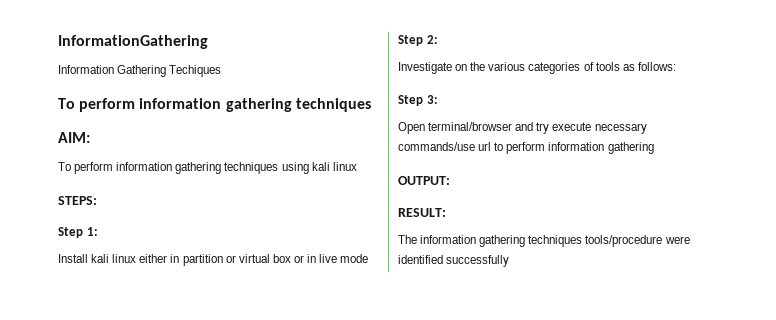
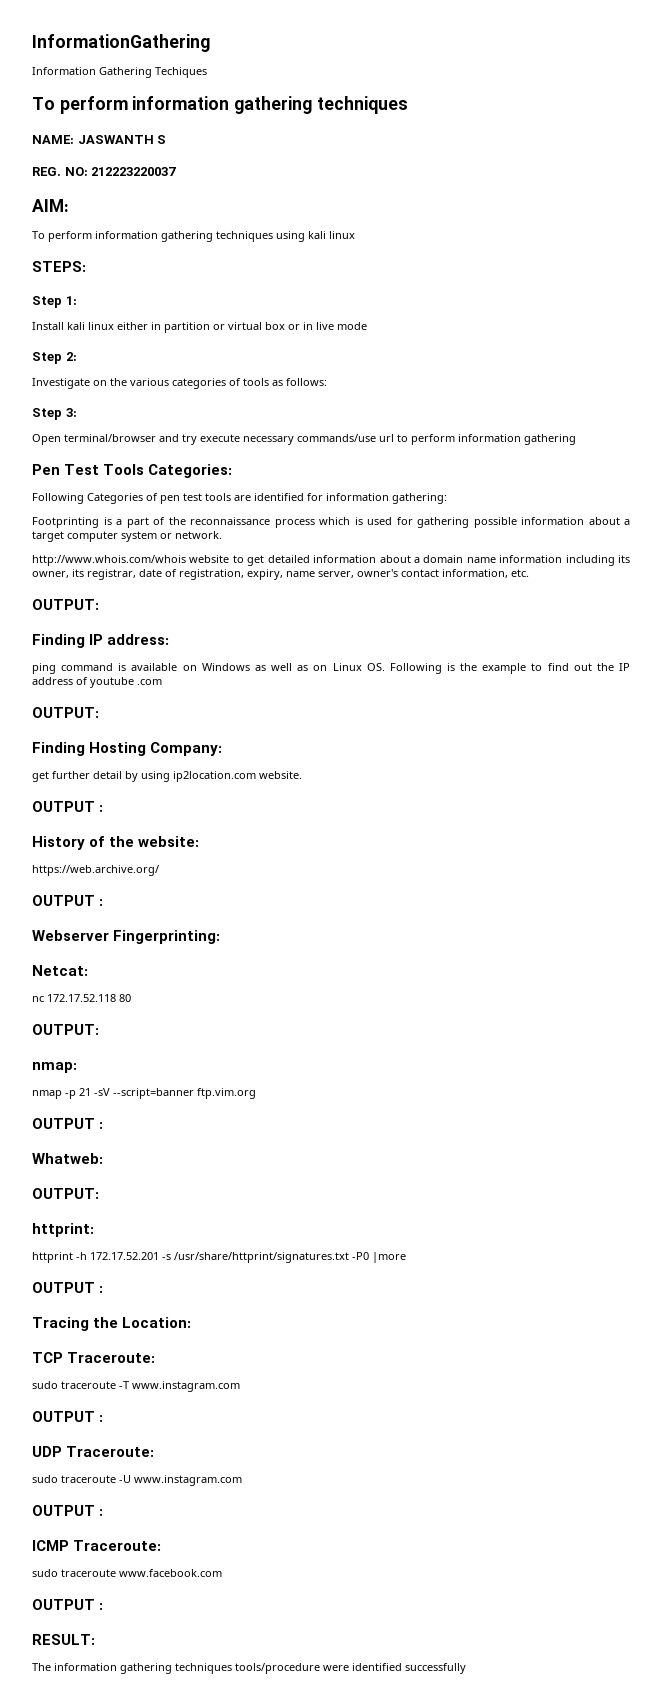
(371, 105) none -> [32,135,167,144] [32,167,177,176] // NAME: JASWANTH S // REG. NO: 212223220037
[398,176,450,185] OUTPUT: -> [32,464,233,478] [32,493,447,504] [32,517,630,528] [32,531,222,542] [32,555,630,566] [32,569,529,580] [32,599,99,610] [32,634,170,648] [32,663,630,674] [32,677,162,688] [32,707,99,718] [32,742,223,756] [32,771,302,782] [32,801,104,812] [32,836,200,850] [32,865,159,876] [32,895,104,906] [32,930,221,944] [32,965,88,976] [32,994,131,1002] [32,1024,99,1035] [32,1062,77,1073] [32,1088,256,1099] [32,1118,104,1129] [32,1153,103,1164] [32,1188,99,1199] [32,1223,94,1237] [32,1252,406,1263] [32,1282,104,1293] [32,1317,192,1331] [32,1352,156,1363] [32,1381,240,1392] [32,1411,104,1422] [32,1446,155,1457] [32,1475,242,1486] [32,1505,104,1516] [32,1540,162,1551] [32,1569,222,1577] [32,1599,104,1610] Pen Test Tools Categories: // Following Categories of pen test tools are identified for information gathering: // Footprinting is a part of the reconnaissance process which is used for gathering possible information about a target computer system or network. // http://www.whois.com/whois website to get detailed information about a domain name information including its owner, its registrar, date of registration, expiry, name server, owner's contact information, etc. // OUTPUT: // Finding IP address: // ping command is available on Windows as well as on Linux OS. Following is the example to find out the IP address of youtube .com // OUTPUT: // Finding Hosting Company: // get further detail by using ip2location.com website. // OUTPUT : // History of the website: // https://web.archive.org/ // OUTPUT : // Webserver Fingerprinting: // Netcat: // nc 172.17.52.118 80 // OUTPUT: // nmap: // nmap -p 21 -sV --script=banner ftp.vim.org // OUTPUT : // Whatweb: // OUTPUT: // httprint: // httprint -h 172.17.52.201 -s /usr/share/httprint/signatures.txt -P0 |more // OUTPUT : // Tracing the Location: // TCP Traceroute: // sudo traceroute -T www.instagram.com // OUTPUT : // UDP Traceroute: // sudo traceroute -U www.instagram.com // OUTPUT : // ICMP Traceroute: // sudo traceroute www.facebook.com // OUTPUT :

